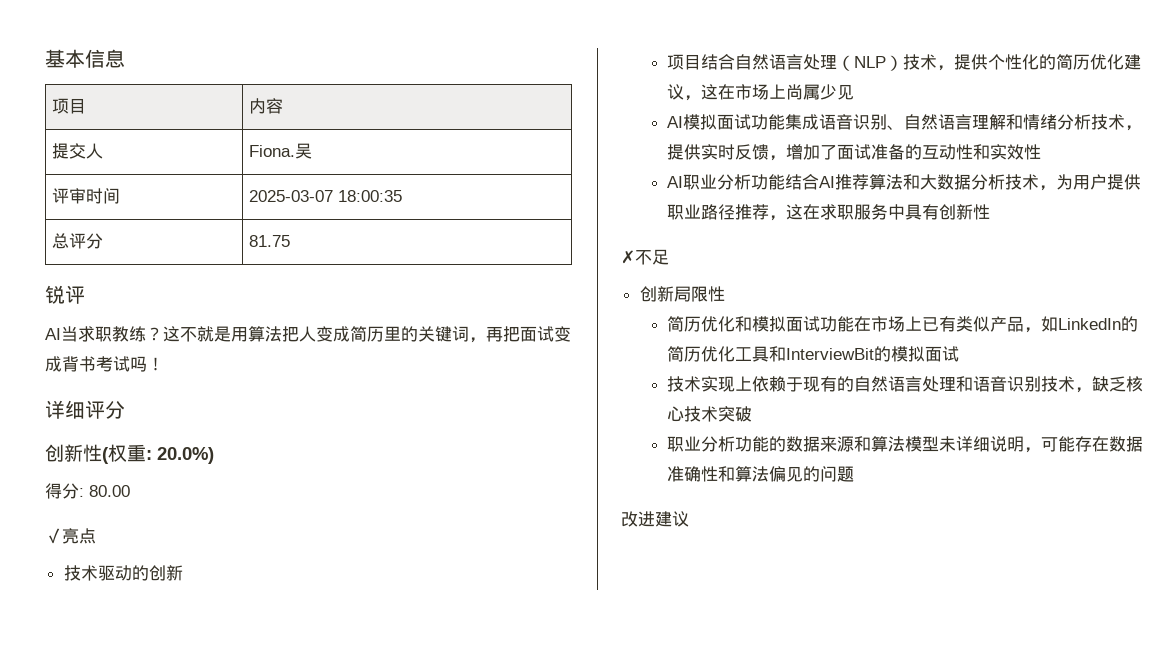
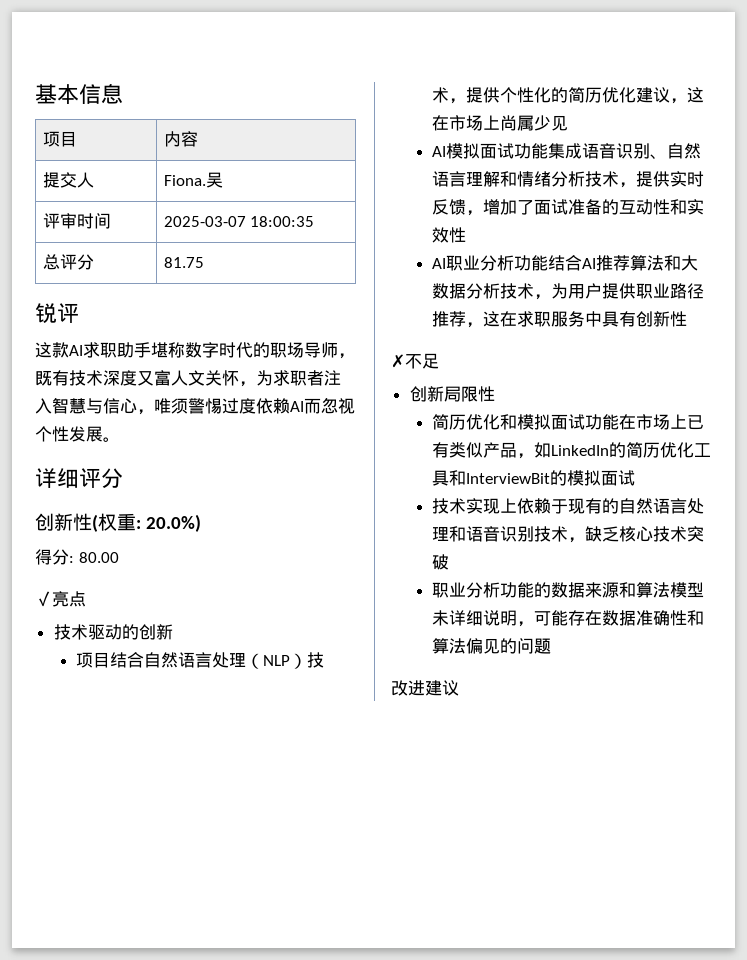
[45,326,571,343] [45,356,164,372] AI当求职教练？这不就是用算法把人变成简历里的关键词，再把面试变成背书考试吗！ -> [35,342,355,359] [35,370,341,387] [35,397,355,415] [35,426,120,442] 这款AI求职助手堪称数字时代的职场导师，既有技术深度又富人文关怀，为求职者注入智慧与信心，唯须警惕过度依赖AI而忽视个性发展。

